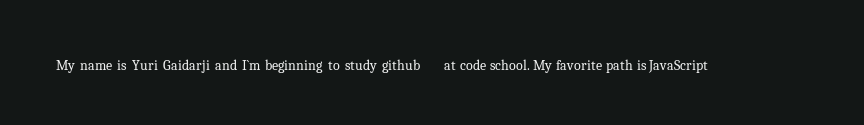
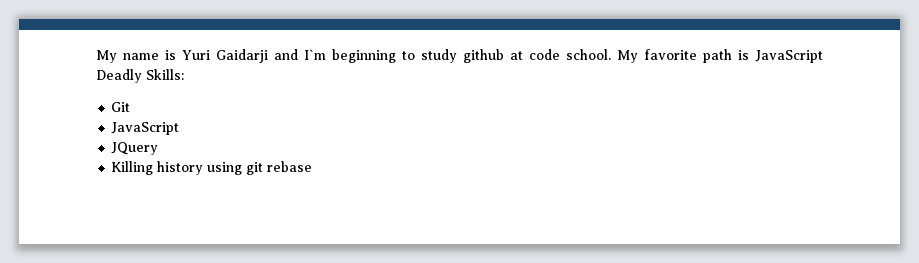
(709, 66) none -> [96,69,184,83] [111,102,131,112] [111,122,180,135] [111,142,159,155] [111,161,313,175] Deadly Skills: // Git // JavaScript // JQuery // Killing history using git rebase

